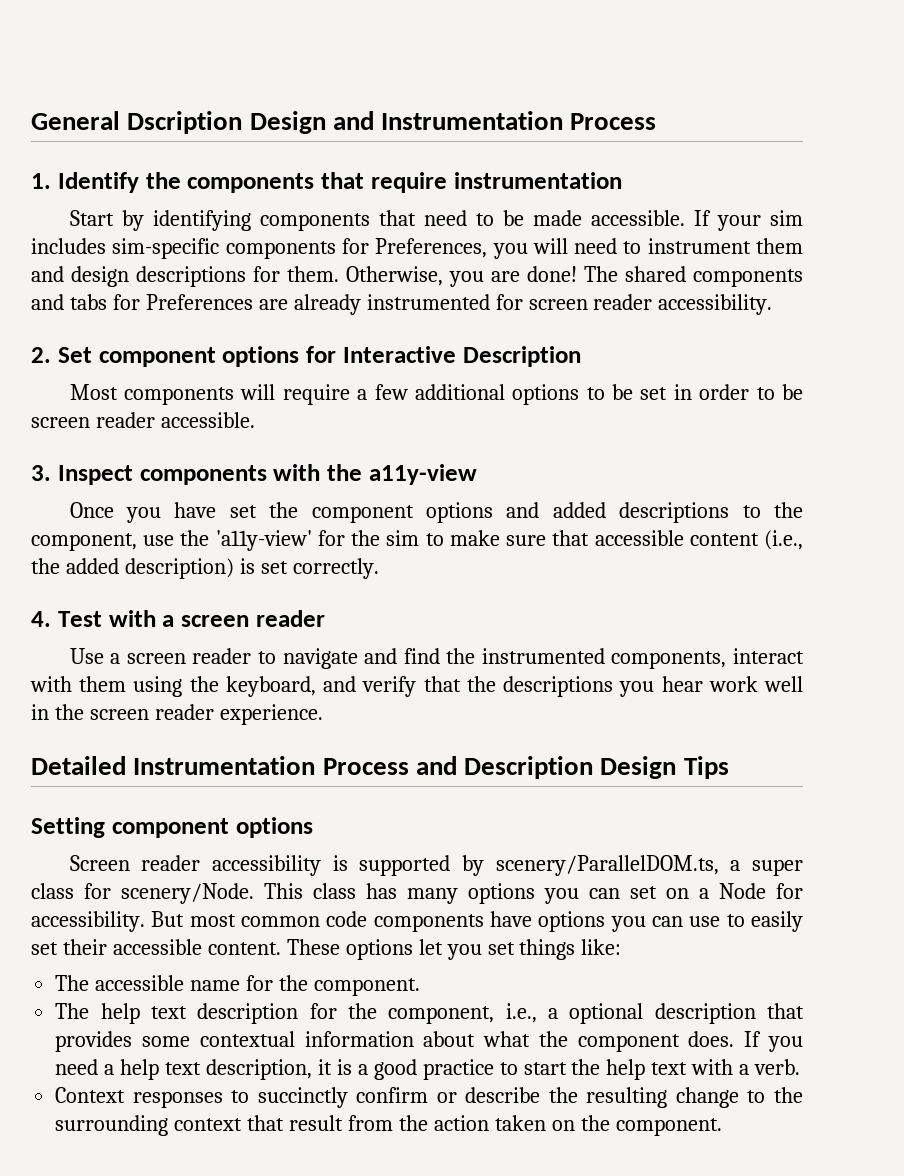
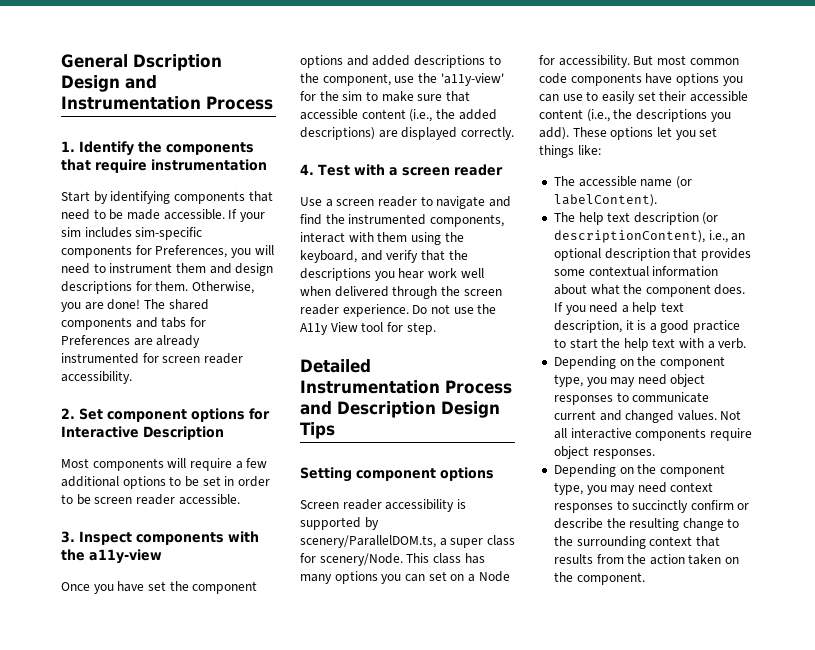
[124,558,288,579] description) is set -> [300,127,458,140] descriptions) are displayed
[31,704,49,720] in -> [300,286,438,299] when delivered through
(323, 714) none -> [412,304,497,314] [300,322,436,335] Do not use the A11y View tool for step.
[207,942,281,955] content. -> [539,109,731,122] [539,127,569,140] content (i.e., the descriptions you add).
[246,975,420,996] for the component. -> [675,176,692,189] [553,194,657,207] (or labelContent).
[309,1003,558,1024] for the component, i.e., a -> [702,212,719,225] [553,230,746,243] (or descriptionContent), i.e., an
[55,1087,126,1103] Context -> [553,356,725,369] [553,374,706,387] [553,392,710,405] [553,410,742,423] [553,428,752,441] [553,446,655,459] [553,464,725,477] [553,482,714,495] Depending on the component type, you may need object responses to communicate current and changed values. Not all interactive components require object responses. // Depending on the component type, you may need context
[289,1115,344,1131] result -> [553,554,593,564] results

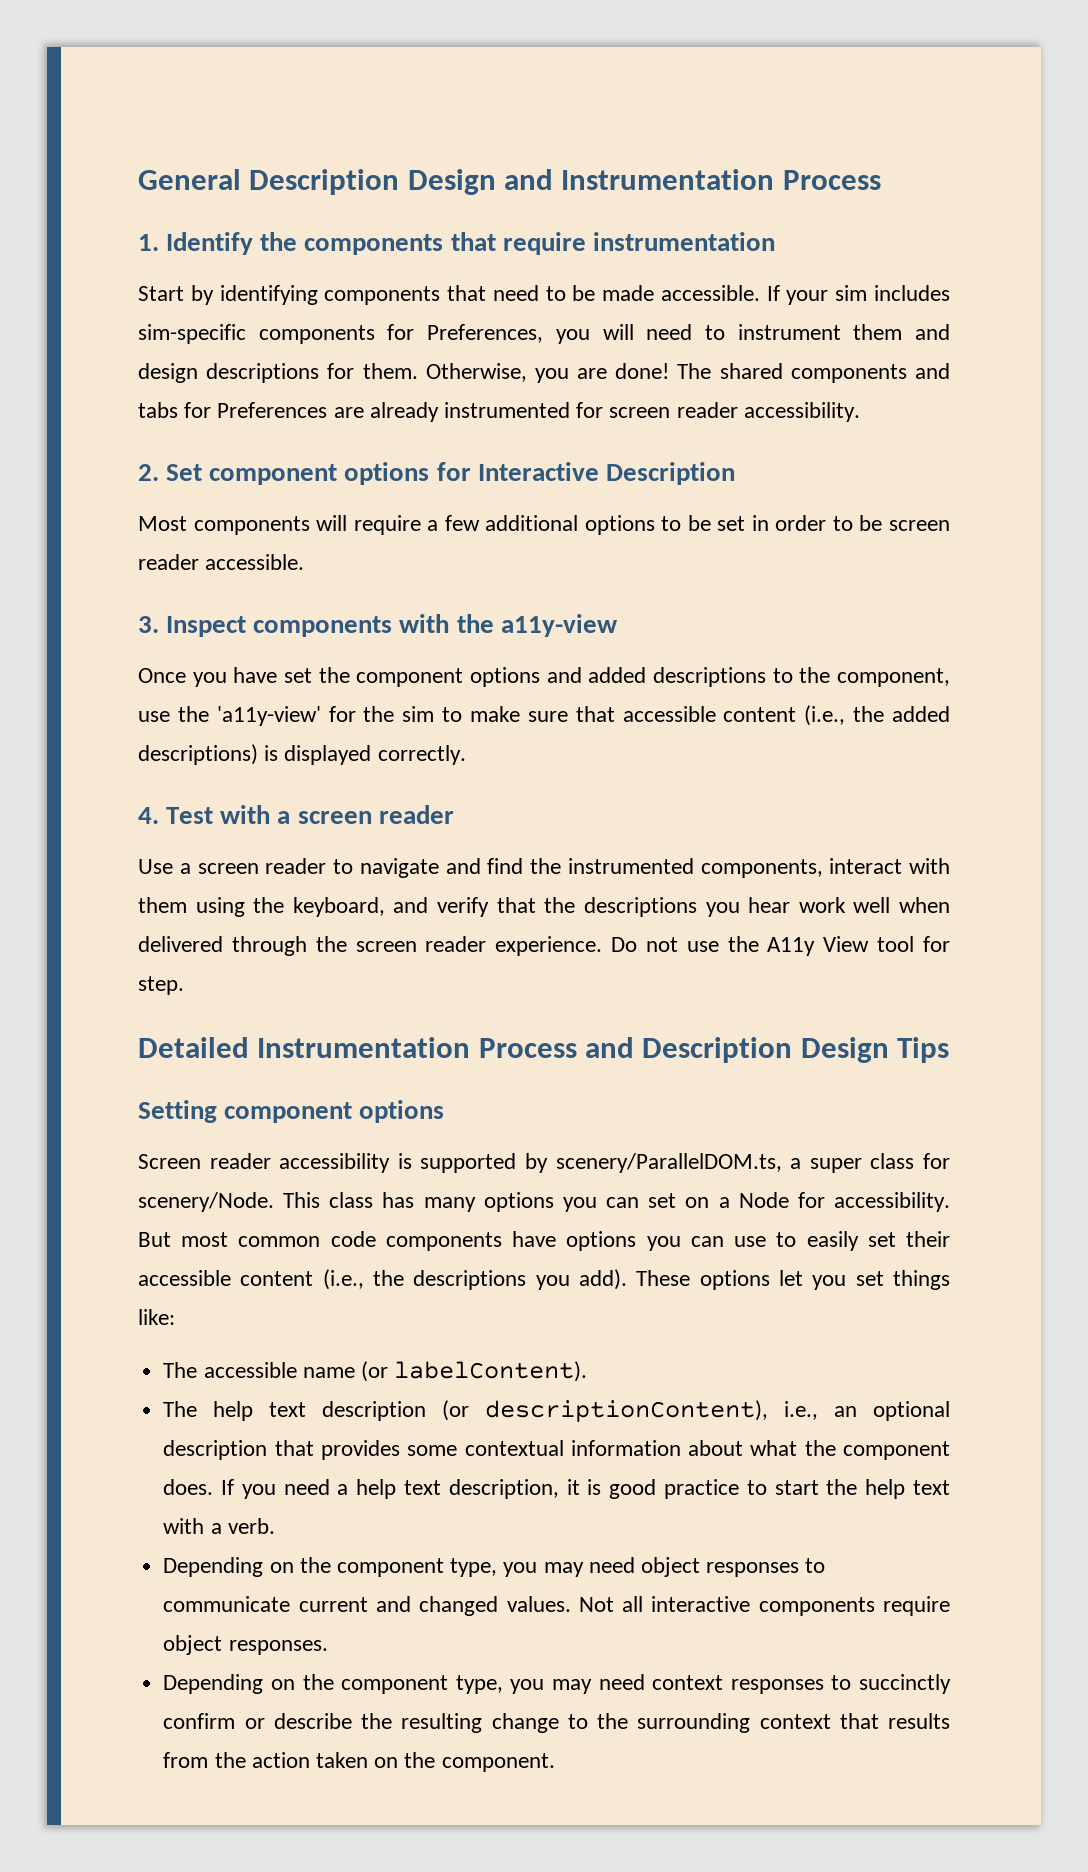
[133,54,222,71] Dscription -> [249,169,400,195] Description
[378,130,398,138] are -> [264,745,279,761] is
[649,323,657,331] a -> (602, 1487) none

